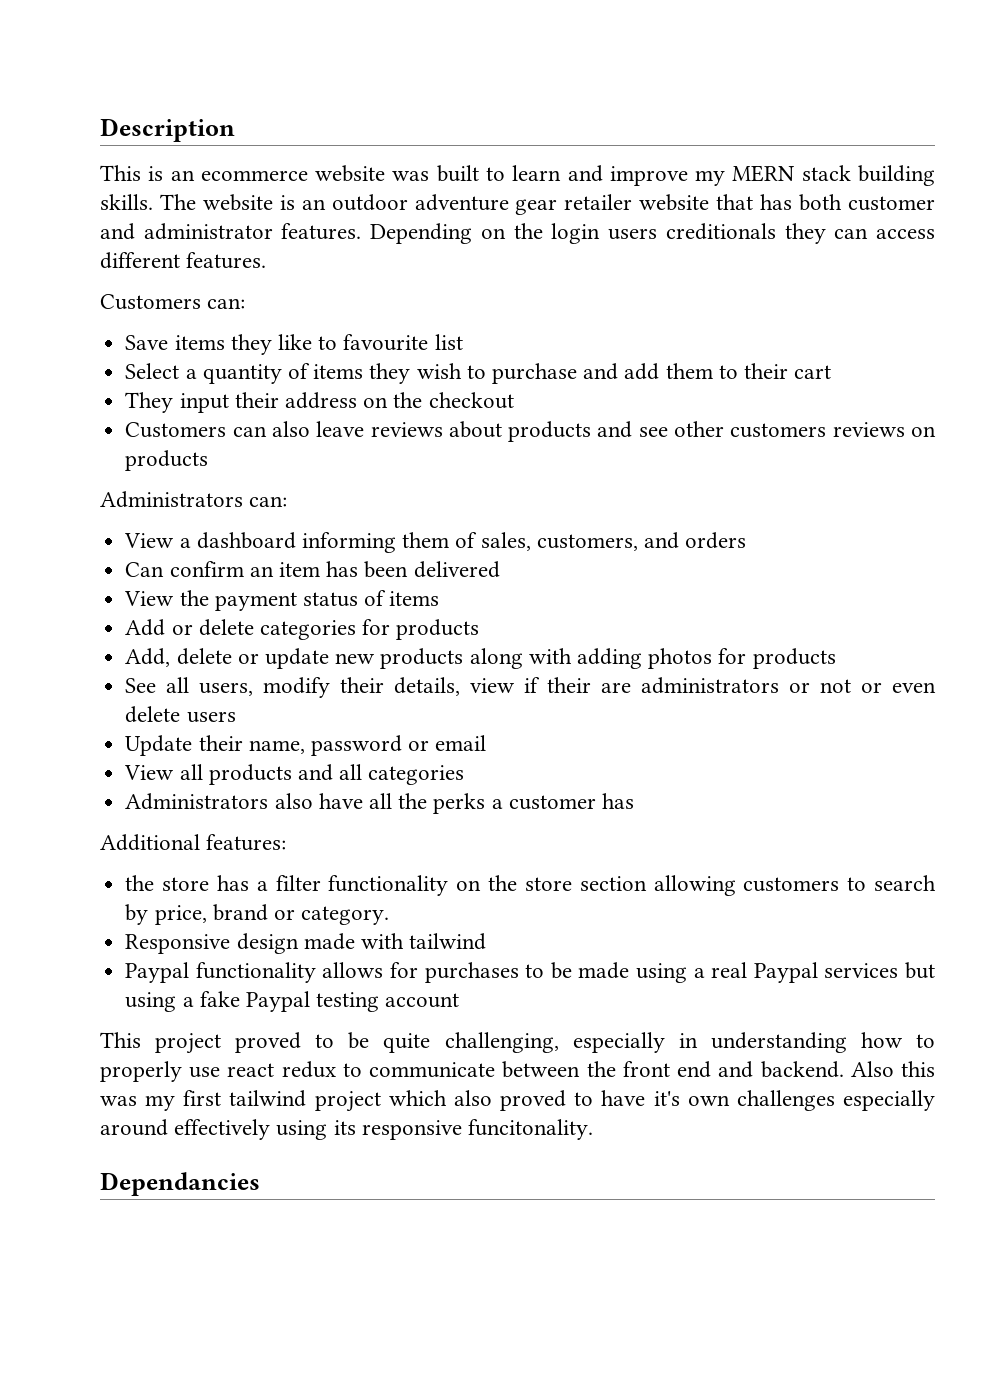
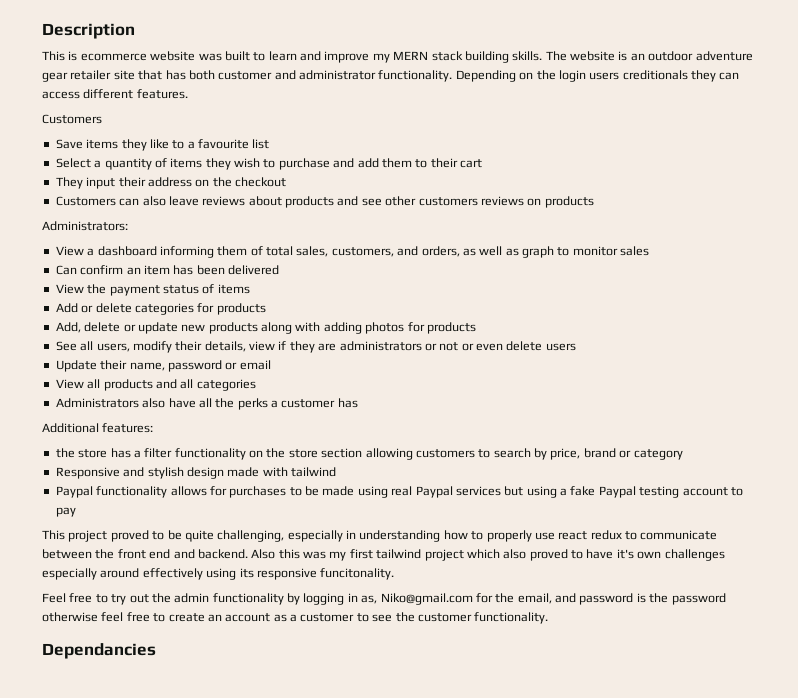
[170,170,195,181] an -> (78, 56) none
[639,194,710,211] website -> [113,70,135,80] site
[281,223,362,240] features. -> [378,70,453,82] functionality.
[207,298,246,309] can: -> (102, 119) none
(338, 343) none -> [187,141,195,149] a
[100,491,288,508] Administrators can: -> [42,221,128,231] Administrators:
(478, 540) none -> [266,246,293,256] total
[685,532,747,549] orders -> [421,246,650,258] orders, as well as graph to monitor sales
[547,677,592,693] their -> [289,341,315,353] they
[301,906,390,925] category. -> [633,449,683,460] category
(231, 944) none -> [123,467,184,479] and stylish
[693,968,705,978] a -> (388, 492) none
(460, 1000) none -> [730,487,743,496] [55,507,76,517] to pay
(594, 1129) none -> [42,593,726,605] [42,612,549,624] // Feel free to try out the admin functionality by logging in as, Niko@gmail.com for the email, and password is the password otherwise feel free to create an account as a customer to see the customer functionality.

